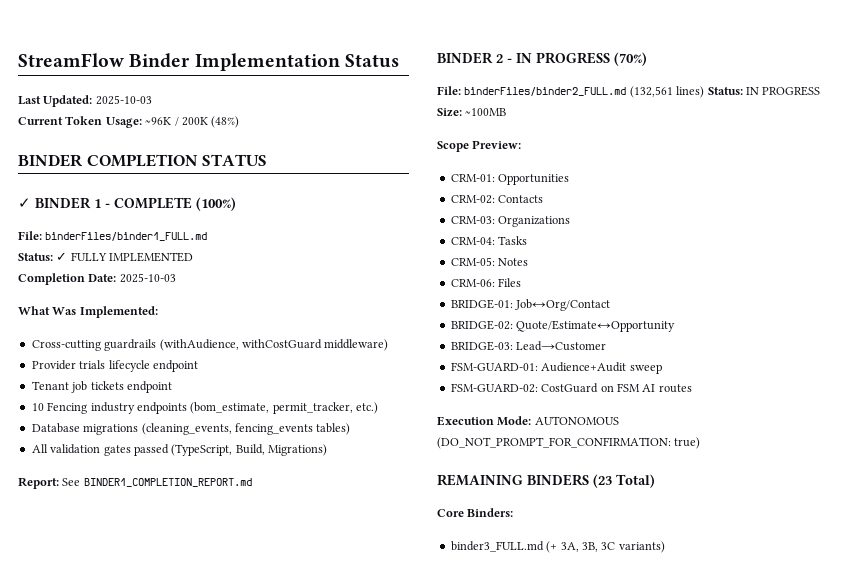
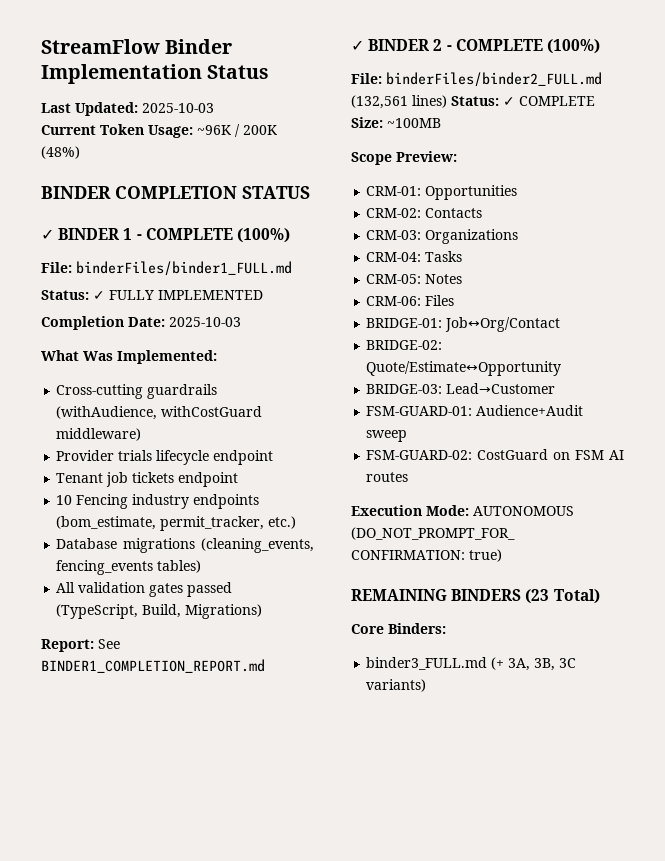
(252, 482) none -> [351,40,364,51] ✓
[516,52,647,66] IN PROGRESS (70%) -> [455,39,600,54] COMPLETE (100%)
[745,86,821,96] IN PROGRESS -> [503,96,595,106] ✓ COMPLETE

